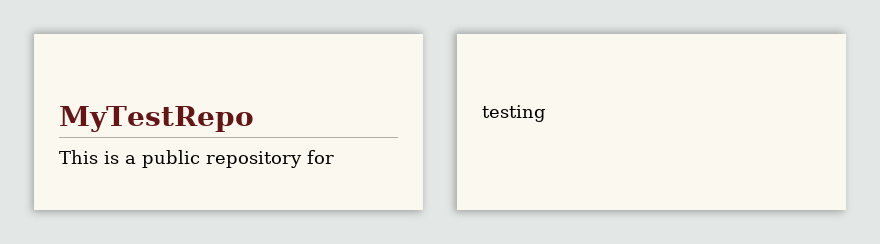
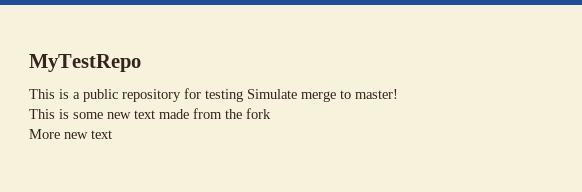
(546, 113) none -> [247,89,398,102] [29,108,271,119] [29,129,112,139] Simulate merge to master! // This is some new text made from the fork // More new text

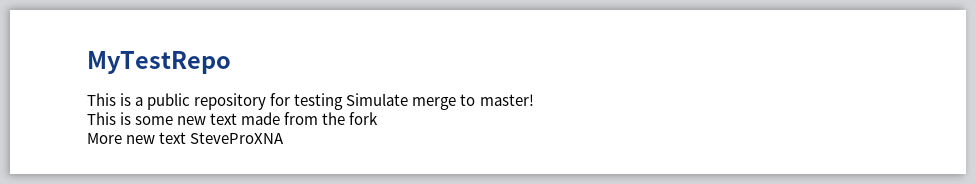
(112, 134) none -> [190,132,285,144] SteveProXNA

